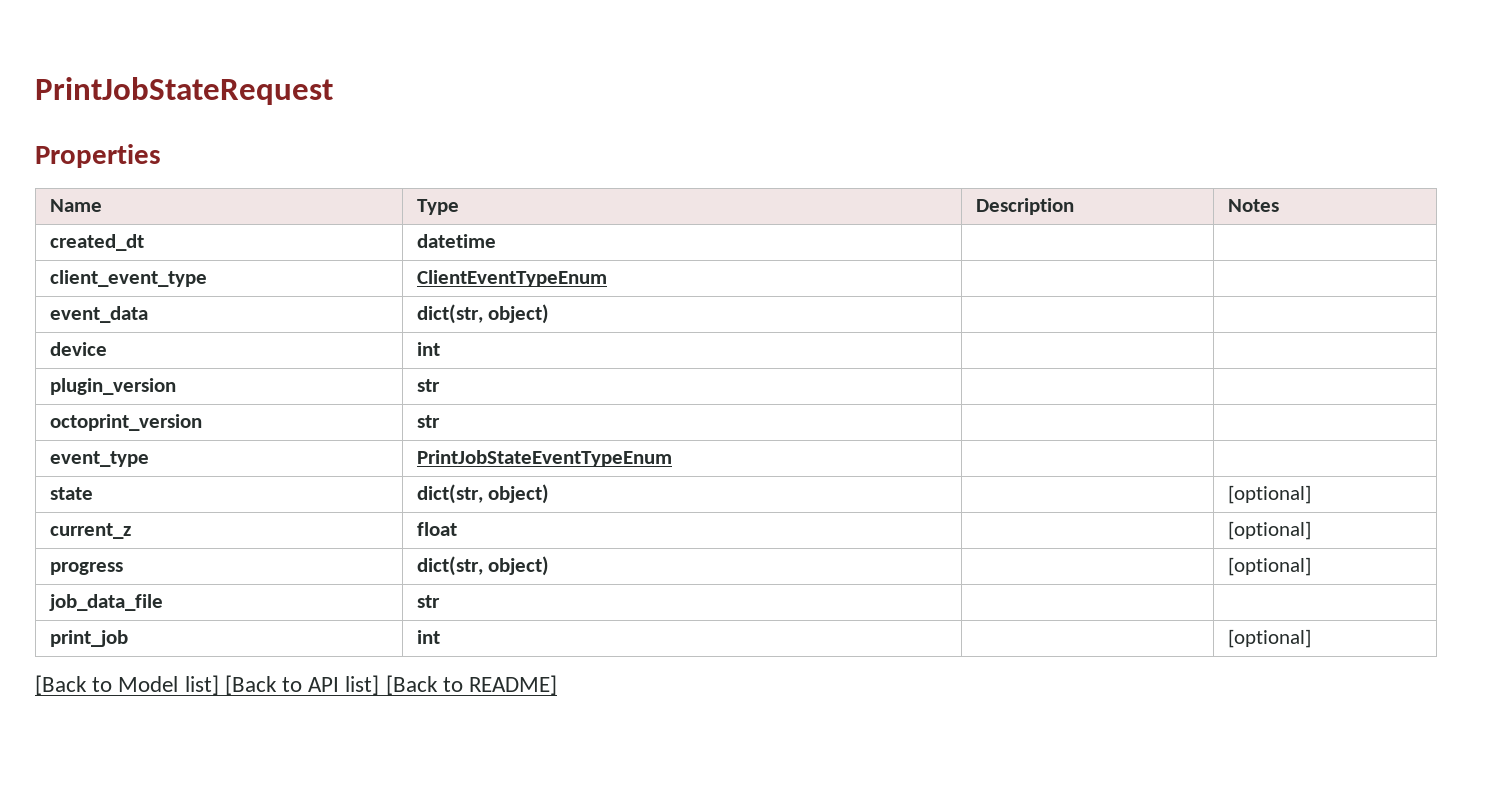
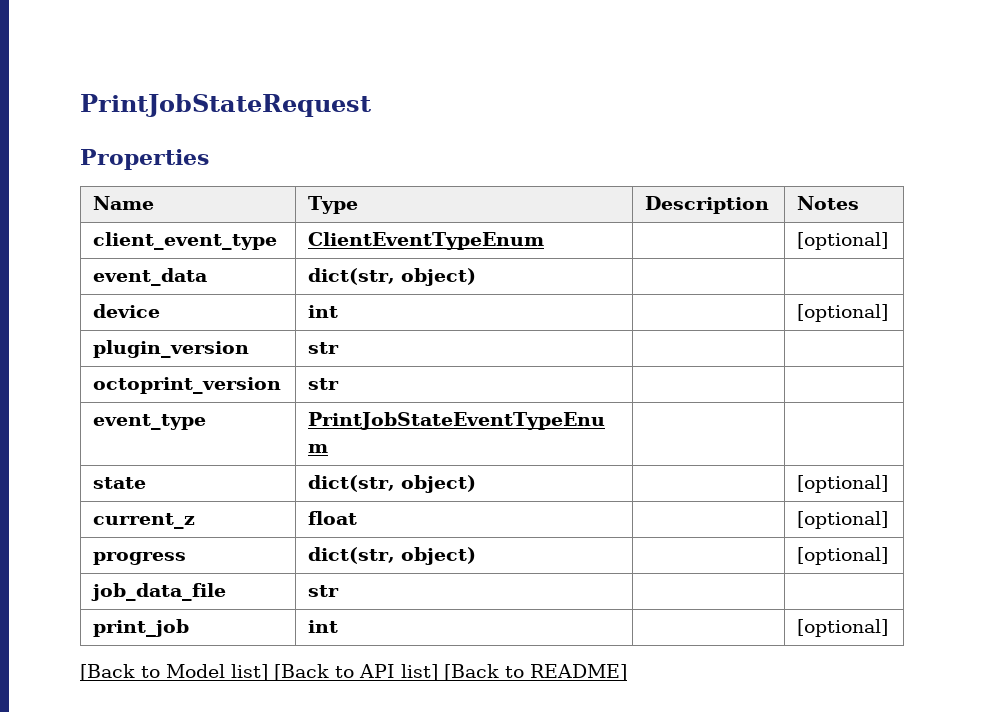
[49,234,144,251] [416,234,496,248] // created_dt | datetime | | -> (860, 203) none
(607, 278) none -> [797,232,889,250] [optional]
(440, 349) none -> [797,304,889,322] [optional]

